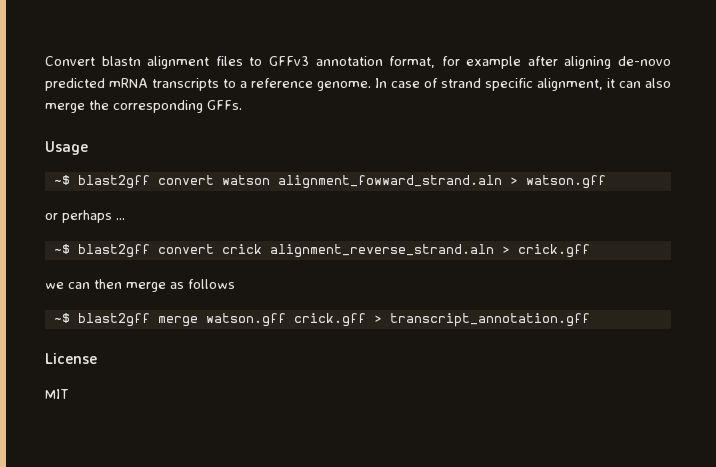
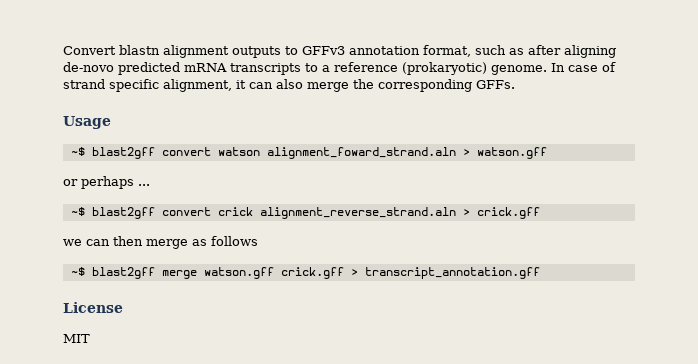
[215,56,243,66] files -> [232,46,281,58] outputs
[441,56,522,69] for example -> [475,45,524,55] such as
(313, 83) none -> [402,62,487,75] (prokaryotic)
[277,175,502,189] alignment_fowward_strand.aln -> [266,147,456,159] alignment_foward_strand.aln

